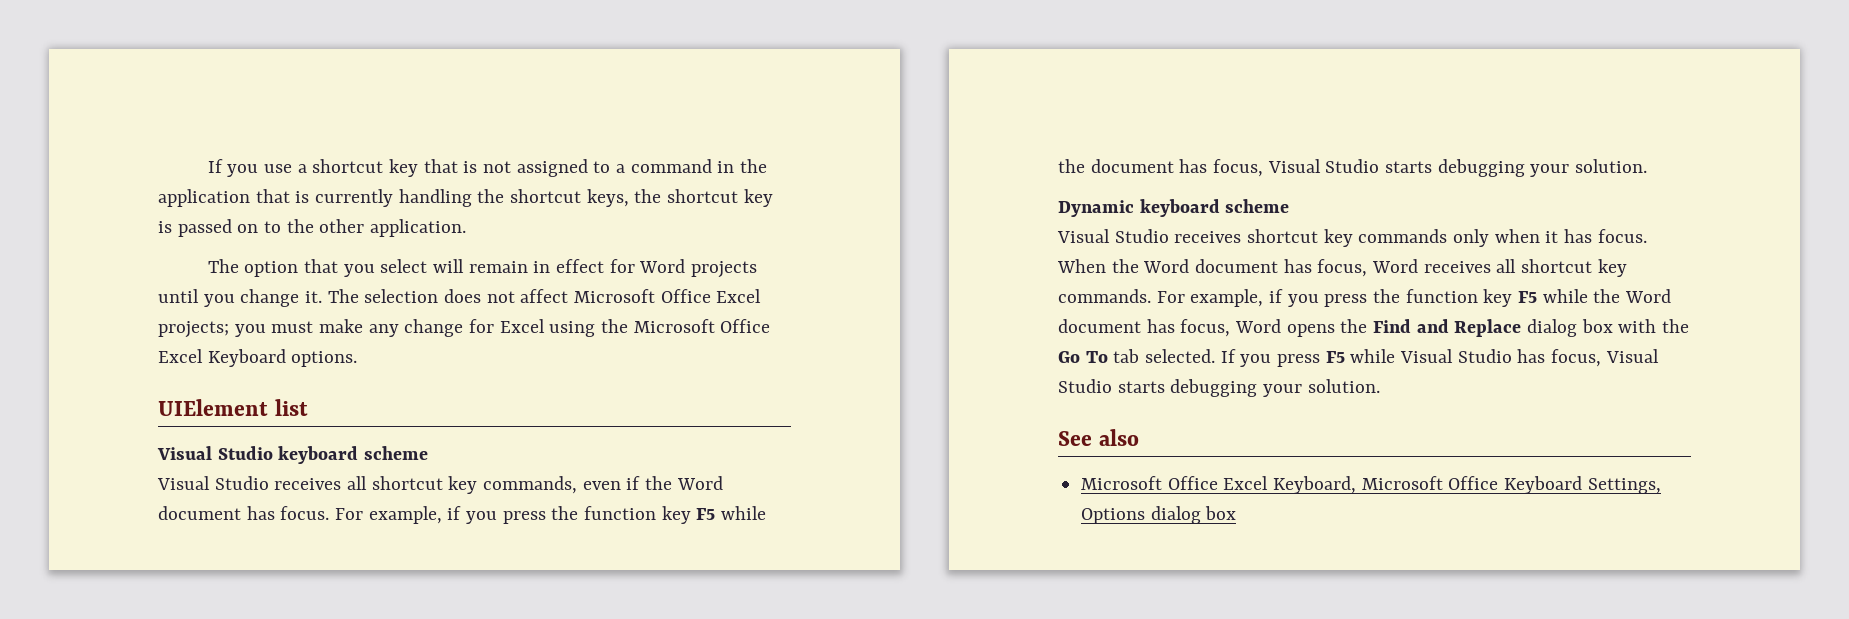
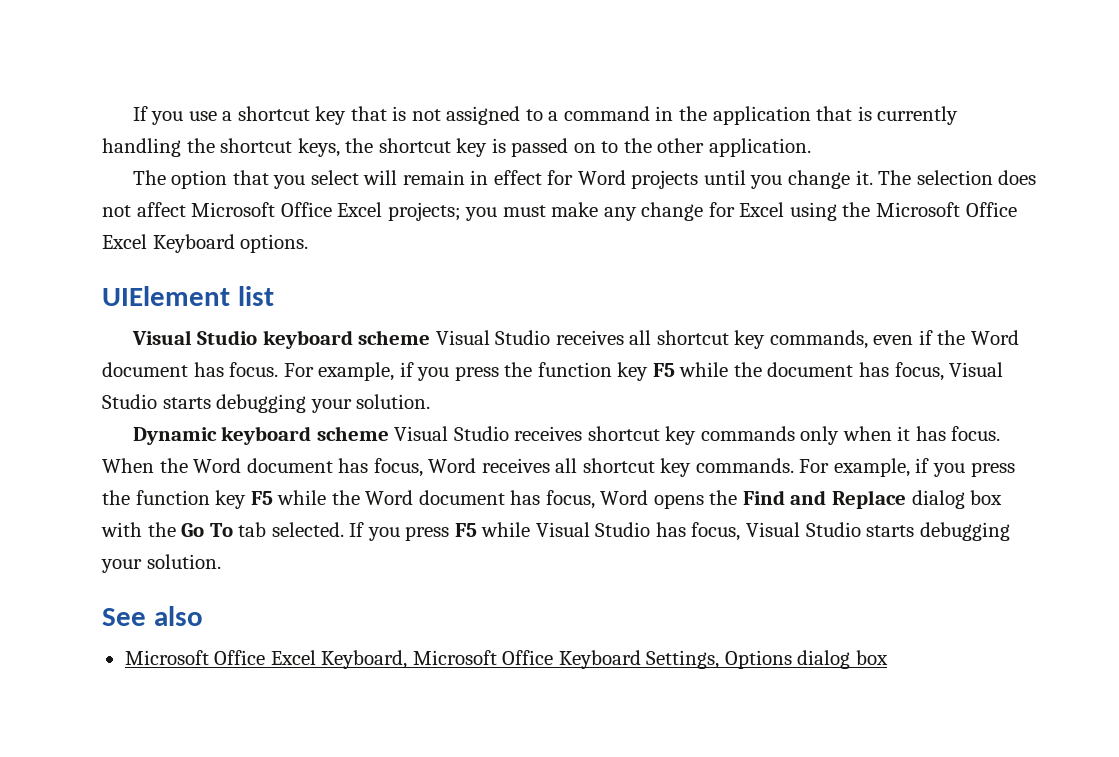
(429, 453) // -> (431, 337) none
(1290, 206) // -> (389, 433) none

